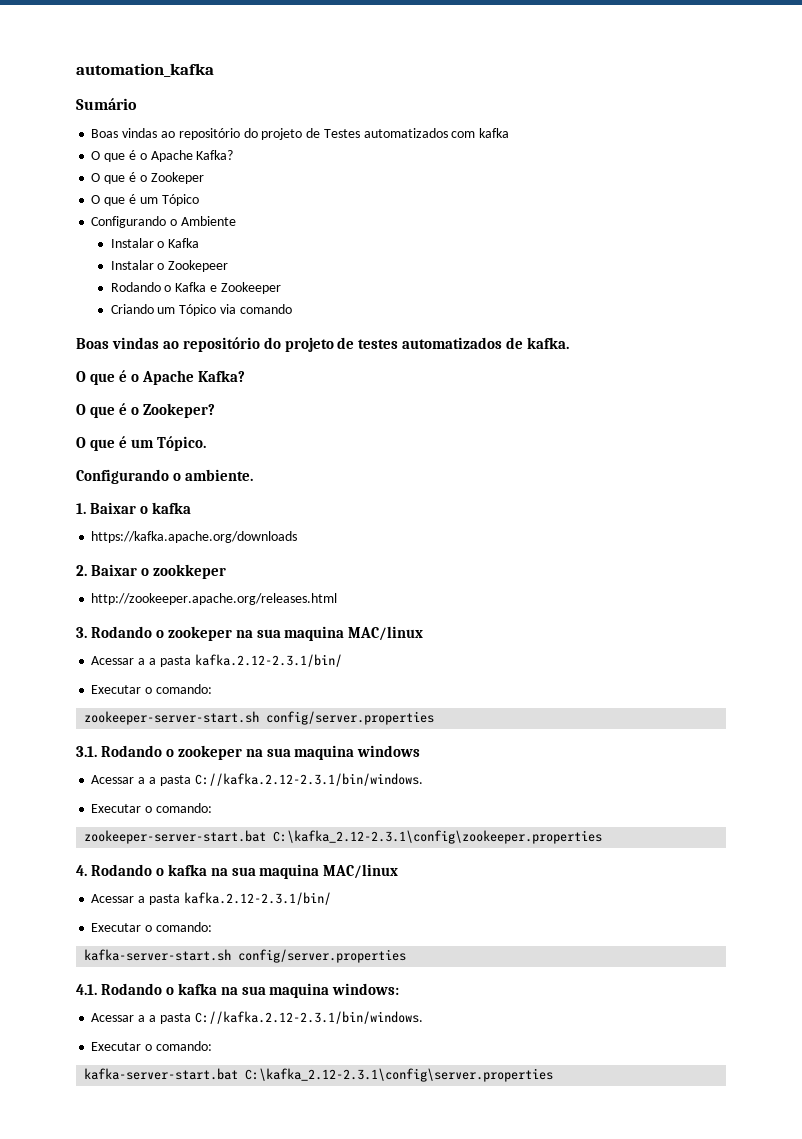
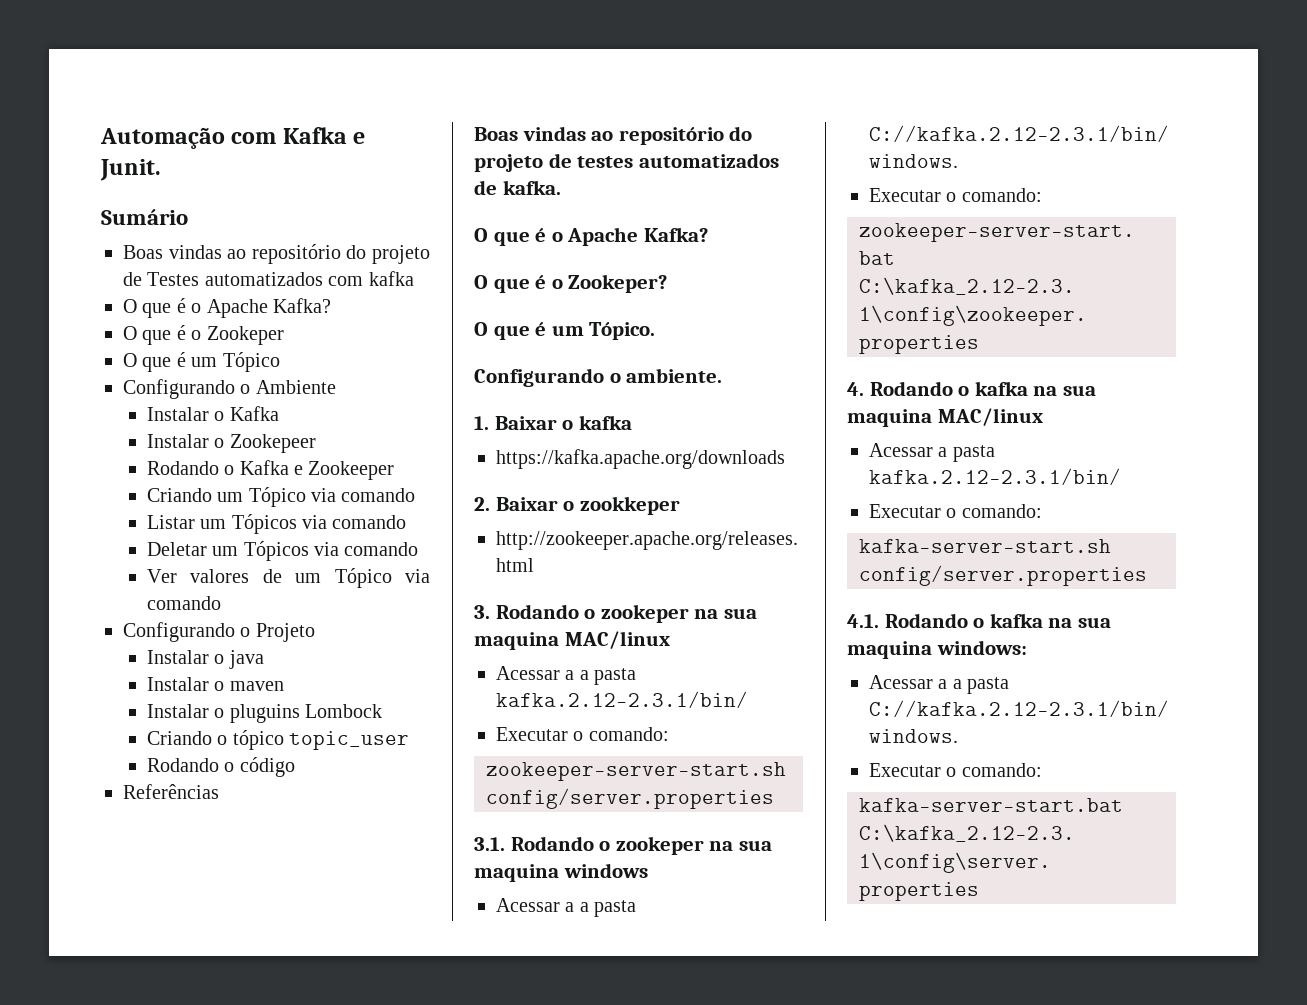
[76,63,214,77] automation_kafka -> [100,127,366,149] [100,159,161,181] Automação com Kafka e Junit.
(292, 309) none -> [146,514,407,534] [146,541,419,561] [146,568,430,588] [146,596,221,610] [123,622,315,642] [146,650,264,669] [146,677,284,691] [146,704,382,723] [146,730,409,750] [146,757,295,777] [123,784,219,799] // Listar um Tópicos via comando // Deletar um Tópicos via comando // Ver valores de um Tópico via comando // Configurando o Projeto // Instalar o java // Instalar o maven // Instalar o pluguins Lombock // Criando o tópico topic_user // Rodando o código // Referências

